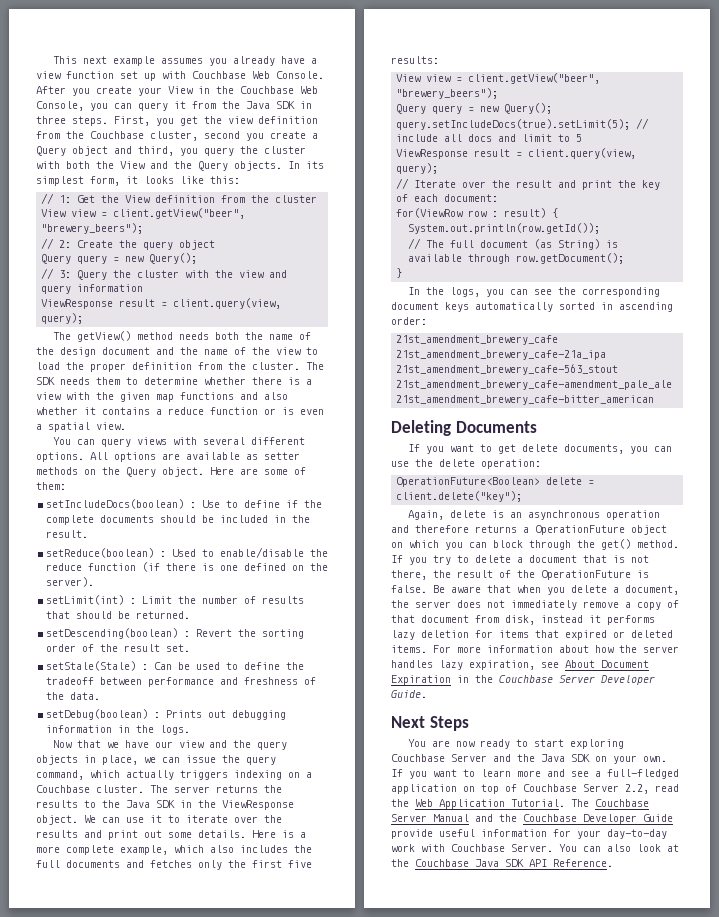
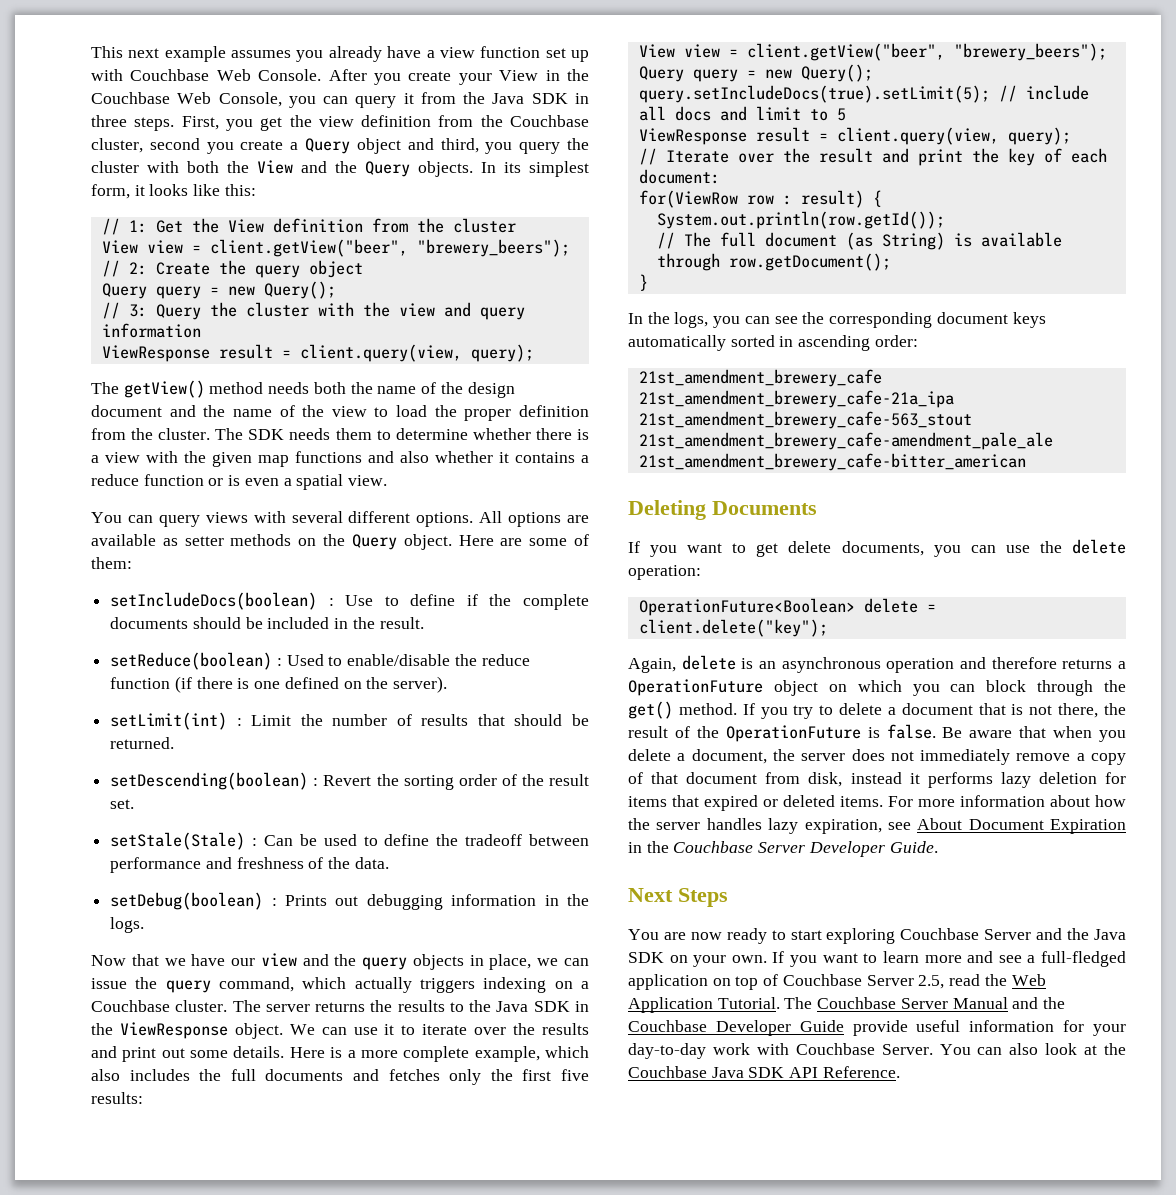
[625,784,649,794] 2.2, -> [918,975,945,989] 2.5,

